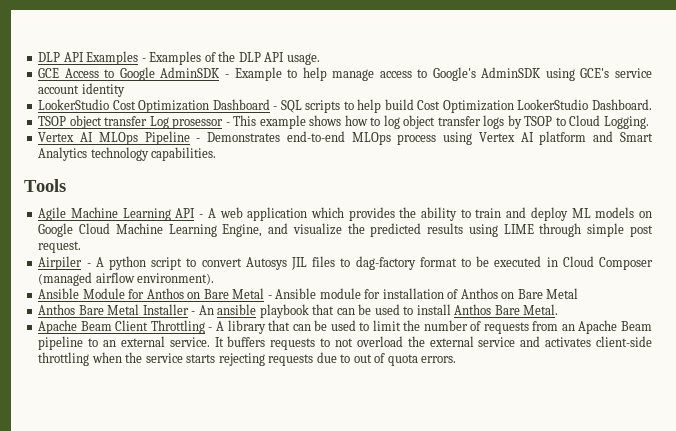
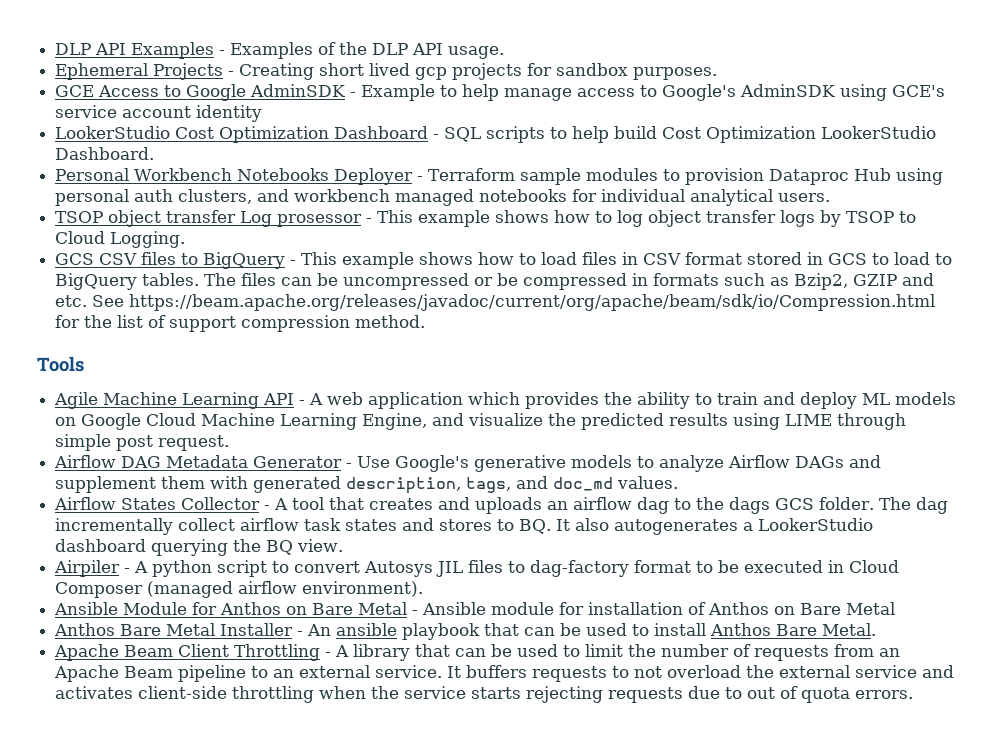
(320, 59) none -> [55,63,718,80] // Ephemeral Projects - Creating short lived gcp projects for sandbox purposes.
(652, 104) none -> [55,168,944,185] [55,189,831,206] // Personal Workbench Notebooks Deployer - Terraform sample modules to provision Dataproc Hub using personal auth clusters, and workbench managed notebooks for individual analytical users.
[38,131,654,145] [38,147,217,161] Vertex AI MLOps Pipeline - Demonstrates end-to-end MLOps process using Vertex AI platform and Smart Analytics technology capabilities. -> [55,252,953,269] [55,273,935,290] [55,294,936,311] [55,315,426,332] GCS CSV files to BigQuery - This example shows how to load files in CSV format stored in GCS to load to BigQuery tables. The files can be uncompressed or be compressed in formats such as Bzip2, GZIP and etc. See https://beam.apache.org/releases/javadoc/current/org/apache/beam/sdk/io/Compression.html for the list of support compression method.
(82, 247) none -> [54,455,882,472] [55,476,679,494] [54,497,949,514] [55,518,874,535] [55,539,344,556] // Airflow DAG Metadata Generator - Use Google's generative models to analyze Airflow DAGs and supplement them with generated description, tags, and doc_md values. // Airflow States Collector - A tool that creates and uploads an airflow dag to the dags GCS folder. The dag incrementally collect airflow task states and stores to BQ. It also autogenerates a LookerStudio dashboard querying the BQ view.

